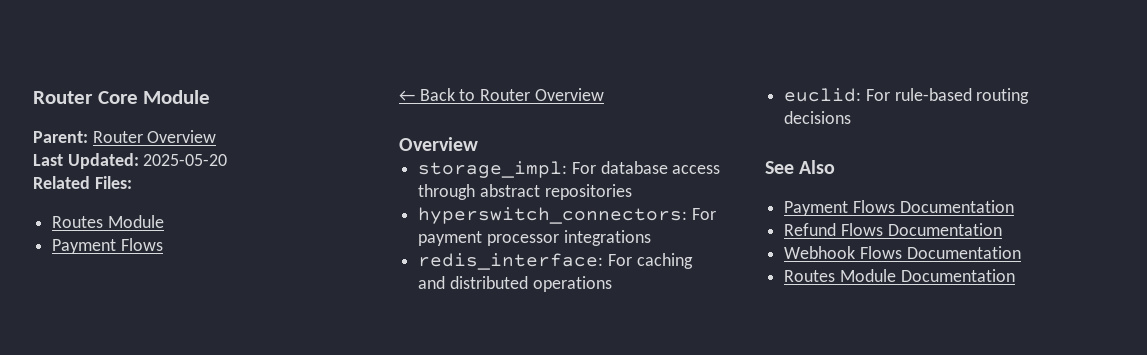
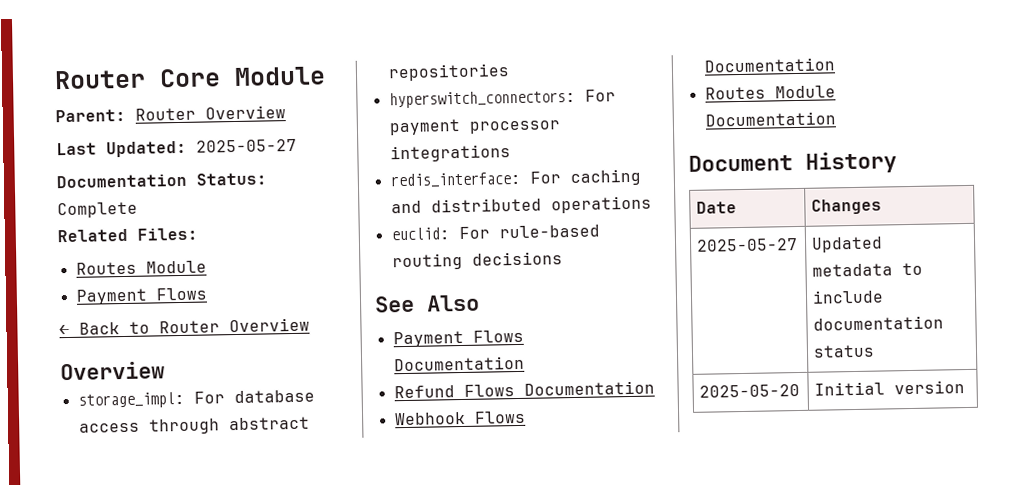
[143,154,228,166] 2025-05-20 -> [196,138,297,153] [56,172,267,189] [57,201,138,219] 2025-05-27 // Documentation Status: Complete
(1015, 275) none -> [688,151,897,174] [696,201,738,214] [811,198,883,215] [696,237,799,252] [811,236,884,253] [812,262,924,277] [812,289,885,304] [813,315,945,331] [813,344,876,358] [699,383,801,398] [814,380,966,396] // Document History // Date | Changes // 2025-05-27 | Updated metadata to include documentation status // 2025-05-20 | Initial version

